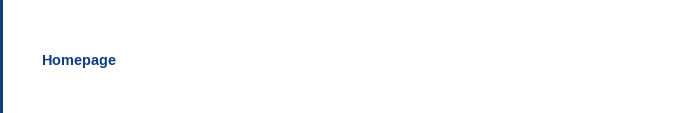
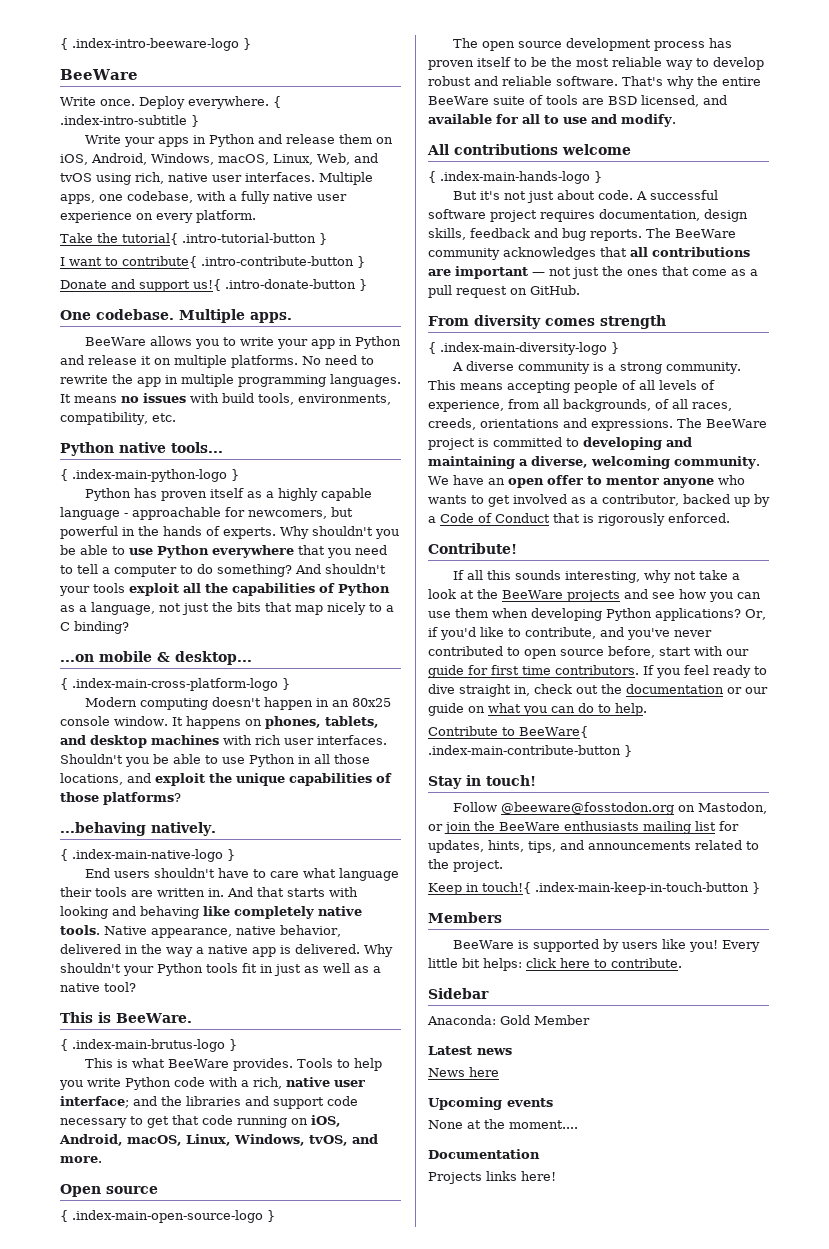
[42,55,116,68] Homepage -> [60,38,251,51] [60,69,138,80] [60,96,281,109] [60,115,199,127] [85,134,394,147] [60,153,378,165] [60,172,373,185] [60,191,347,204] [60,210,256,223] [60,233,327,245] [60,256,365,268] [60,279,367,292] [60,309,292,323] [85,336,402,349] [60,355,374,368] [60,374,401,387] [60,393,391,405] [60,412,176,425] [60,442,223,456] [60,469,239,482] [85,488,373,501] [60,507,353,520] [60,526,399,539] [60,545,387,558] [60,564,386,577] [59,583,390,596] [60,602,394,615] [60,621,129,634] [60,651,252,665] [60,678,290,691] [85,697,392,710] [60,716,379,729] [60,735,387,748] [60,754,370,767] [60,773,392,786] [60,792,181,805] [60,822,216,836] [60,849,235,862] [85,868,400,881] [60,887,358,897] [60,906,362,919] [60,925,341,938] [60,944,393,957] [60,963,381,976] [60,982,136,992] [60,1012,192,1023] [60,1039,237,1052] [85,1058,383,1071] [59,1077,365,1090] [60,1096,358,1109] [60,1115,341,1128] [59,1134,378,1146] [60,1156,102,1163] [60,1184,158,1197] [60,1210,275,1223] [453,38,733,51] [428,57,764,70] [428,76,761,89] [428,95,727,107] [428,114,676,127] [427,144,631,155] [428,171,602,184] [453,190,719,203] [428,209,748,222] [428,228,736,241] [428,247,750,260] [428,266,758,279] [428,285,580,298] [428,315,666,329] [428,342,619,355] [452,361,742,374] [428,380,715,393] [428,399,732,412] [428,418,767,431] [428,437,692,450] [428,456,760,469] [428,475,745,488] [428,494,770,507] [428,513,730,526] [428,543,517,554] [453,570,741,583] [428,589,761,602] [428,608,766,621] [428,627,712,640] [428,646,749,659] [428,665,767,678] [428,684,768,697] [428,703,647,716] [428,726,588,738] [428,745,632,757] [428,775,536,789] [453,802,768,815] [428,821,739,834] [428,840,759,853] [428,859,503,872] [428,882,760,895] [428,912,502,923] [453,939,761,952] [428,958,682,971] [428,988,489,999] [427,1015,590,1025] [428,1046,512,1055] [428,1067,499,1077] [428,1097,553,1110] [428,1119,578,1129] [428,1149,540,1159] [428,1171,556,1184] { .index-intro-beeware-logo } // BeeWare // Write once. Deploy everywhere. { .index-intro-subtitle } // Write your apps in Python and release them on iOS, Android, Windows, macOS, Linux, Web, and tvOS using rich, native user interfaces. Multiple apps, one codebase, with a fully native user experience on every platform. // Take the tutorial{ .intro-tutorial-button } // I want to contribute{ .intro-contribute-button } // Donate and support us!{ .intro-donate-button } // One codebase. Multiple apps. // BeeWare allows you to write your app in Python and release it on multiple platforms. No need to rewrite the app in multiple programming languages. It means no issues with build tools, environments, compatibility, etc. // Python native tools... // { .index-main-python-logo } // Python has proven itself as a highly capable language - approachable for newcomers, but powerful in the hands of experts. Why shouldn't you be able to use Python everywhere that you need to tell a computer to do something? And shouldn't your tools exploit all the capabilities of Python as a language, not just the bits that map nicely to a C binding? // ...on mobile & desktop... // { .index-main-cross-platform-logo } // Modern computing doesn't happen in an 80x25 console window. It happens on phones, tablets, and desktop machines with rich user interfaces. Shouldn't you be able to use Python in all those locations, and exploit the unique capabilities of those platforms? // ...behaving natively. // { .index-main-native-logo } // End users shouldn't have to care what language their tools are written in. And that starts with looking and behaving like completely native tools. Native appearance, native behavior, delivered in the way a native app is delivered. Why shouldn't your Python tools fit in just as well as a native tool? // This is BeeWare. // { .index-main-brutus-logo } // This is what BeeWare provides. Tools to help you write Python code with a rich, native user interface; and the libraries and support code necessary to get that code running on iOS, Android, macOS, Linux, Windows, tvOS, and more. // Open source // { .index-main-open-source-logo } // The open source development process has proven itself to be the most reliable way to develop robust and reliable software. That's why the entire BeeWare suite of tools are BSD licensed, and available for all to use and modify. // All contributions welcome // { .index-main-hands-logo } // But it's not just about code. A successful software project requires documentation, design skills, feedback and bug reports. The BeeWare community acknowledges that all contributions are important — not just the ones that come as a pull request on GitHub. // From diversity comes strength // { .index-main-diversity-logo } // A diverse community is a strong community. This means accepting people of all levels of experience, from all backgrounds, of all races, creeds, orientations and expressions. The BeeWare project is committed to developing and maintaining a diverse, welcoming community. We have an open offer to mentor anyone who wants to get involved as a contributor, backed up by a Code of Conduct that is rigorously enforced. // Contribute! // If all this sounds interesting, why not take a look at the BeeWare projects and see how you can use them when developing Python applications? Or, if you'd like to contribute, and you've never contributed to open source before, start with our guide for first time contributors. If you feel ready to dive straight in, check out the documentation or our guide on what you can do to help. // Contribute to BeeWare{ .index-main-contribute-button } // Stay in touch! // Follow @beeware@fosstodon.org on Mastodon, or join the BeeWare enthusiasts mailing list for updates, hints, tips, and announcements related to the project. // Keep in touch!{ .index-main-keep-in-touch-button } // Members // BeeWare is supported by users like you! Every little bit helps: click here to contribute. // Sidebar // Anaconda: Gold Member // Latest news // News here // Upcoming events // None at the moment.... // Documentation // Projects links here!

